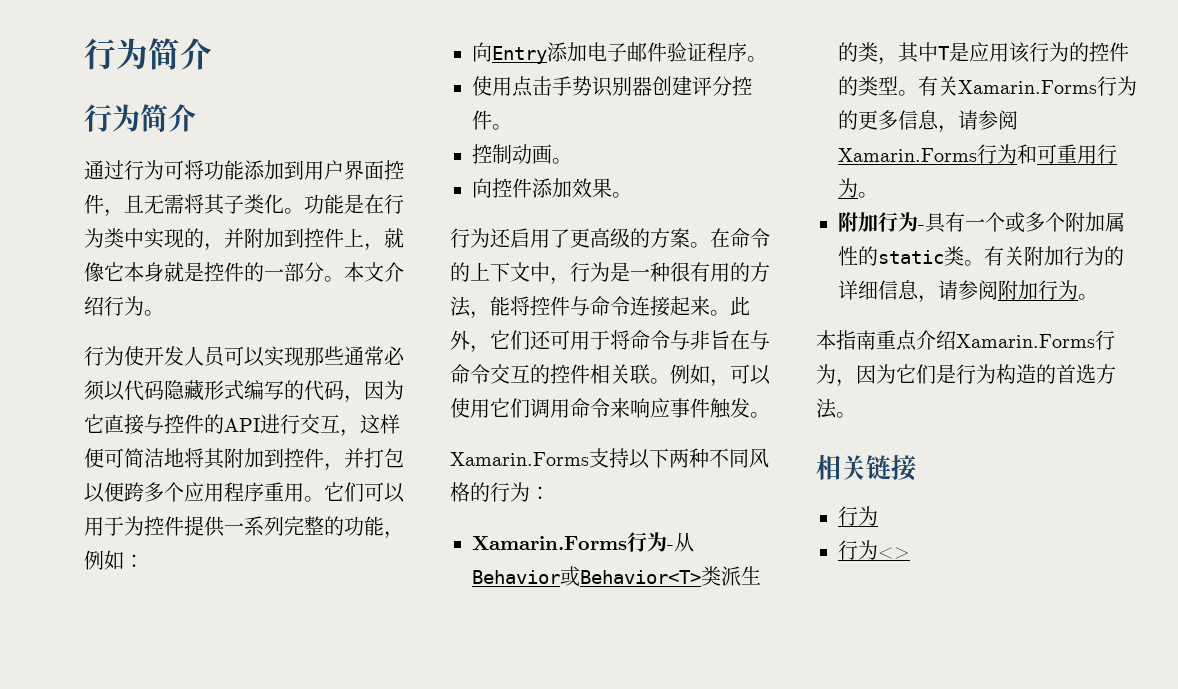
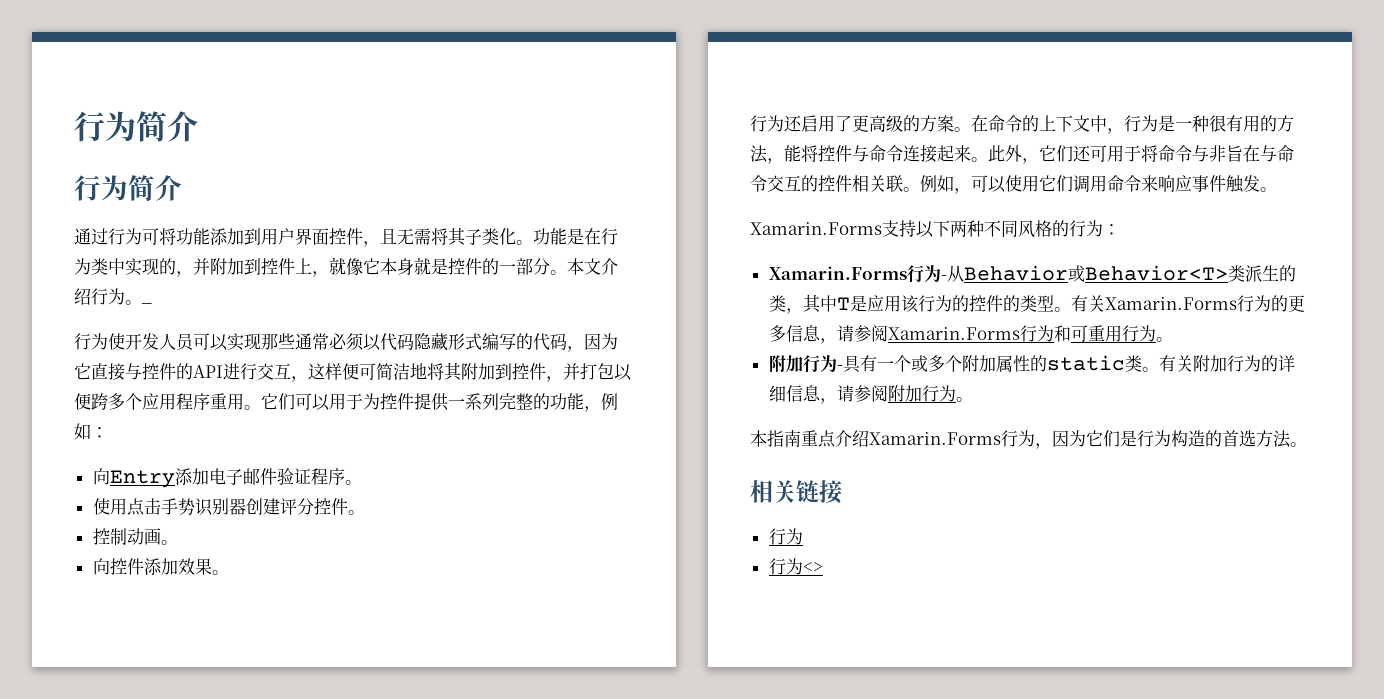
(164, 313) none -> [141,303,152,304] _

